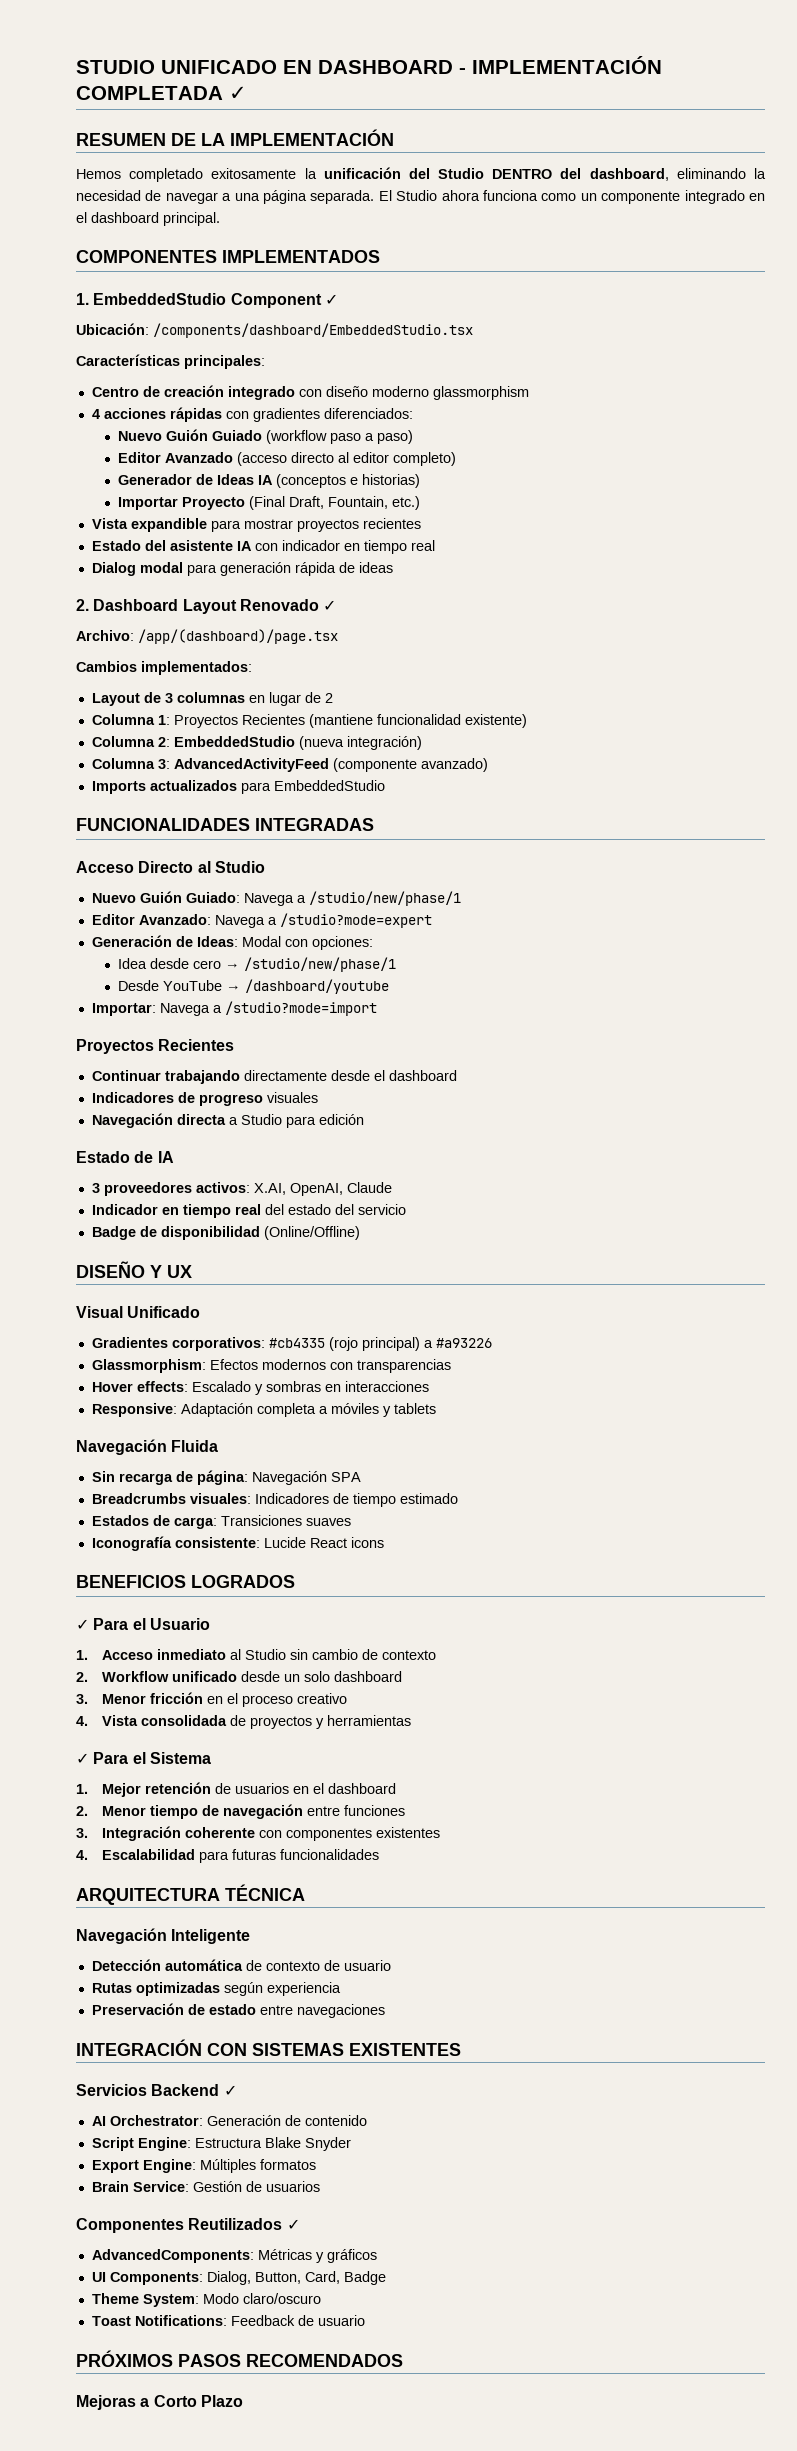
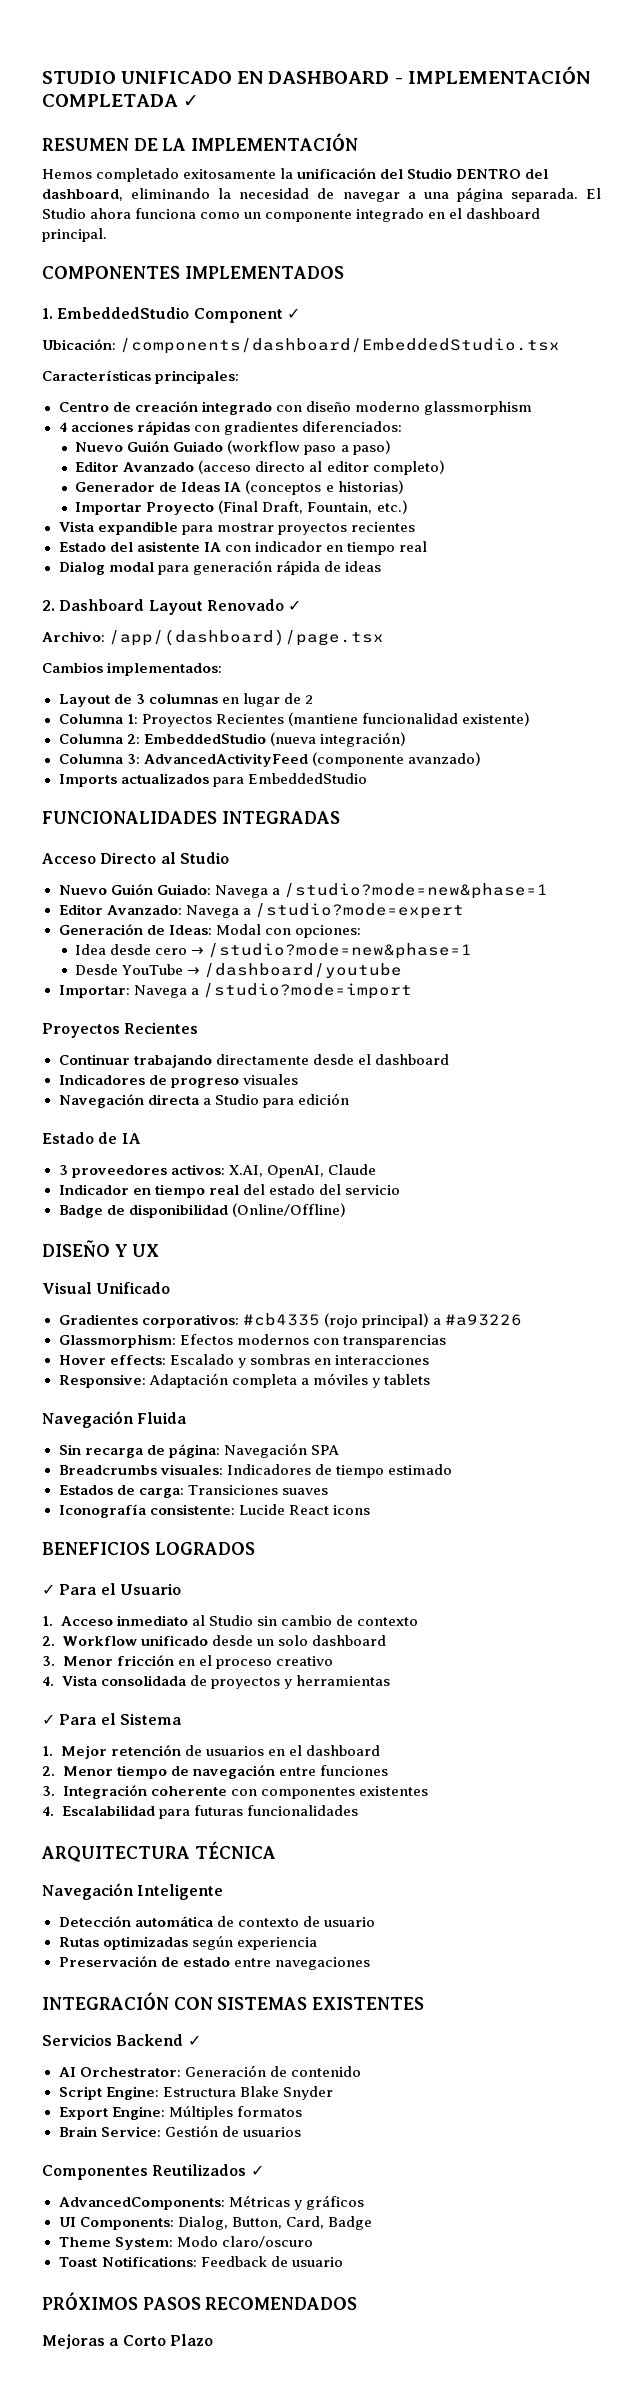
[308,891,461,906] /studio/new/phase/1 -> [283,883,548,899] /studio?mode=new&phase=1
[243,957,396,972] /studio/new/phase/1 -> [208,943,473,959] /studio?mode=new&phase=1

